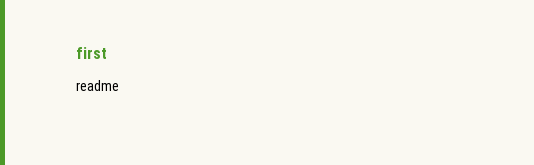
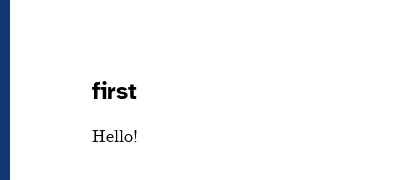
[76,80,119,91] readme -> [92,130,138,142] Hello!

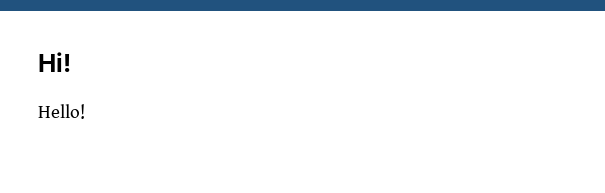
[92,81,137,99] first -> [38,52,71,72] Hi!

